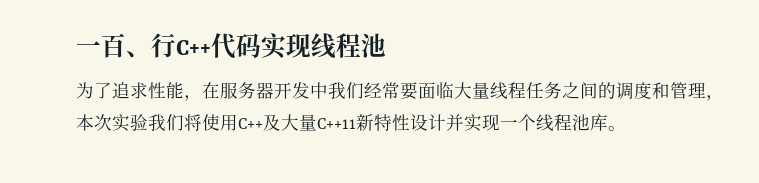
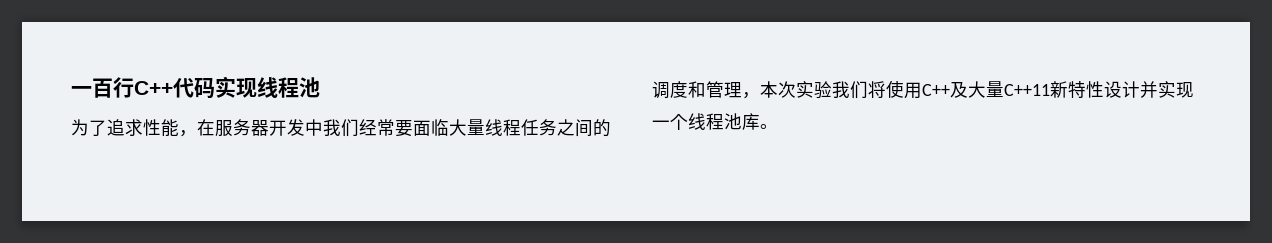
[126,51,151,58] 、 -> (113, 88) none

